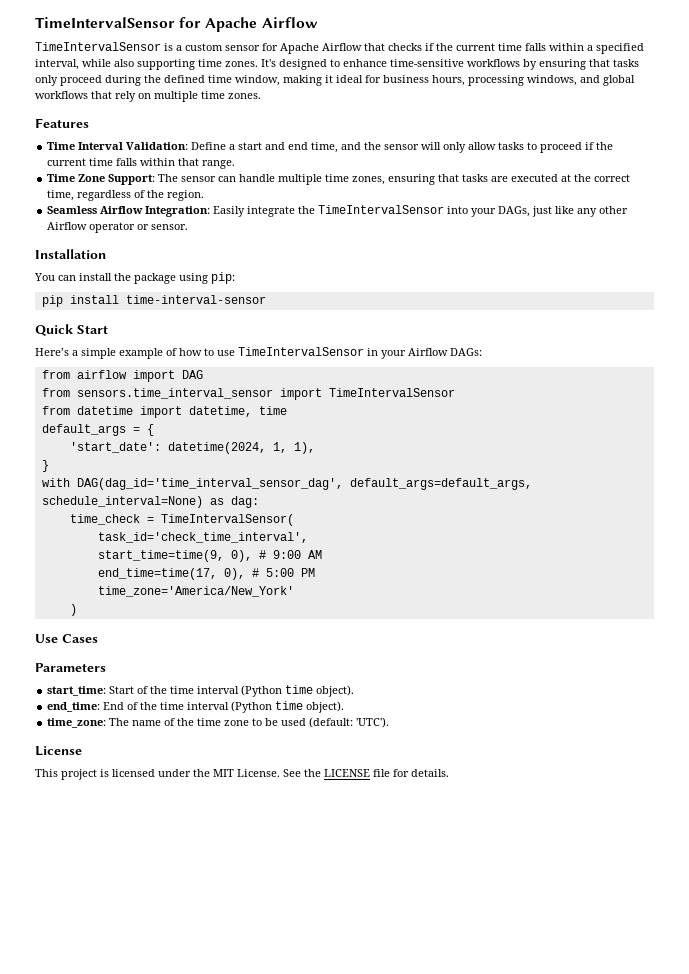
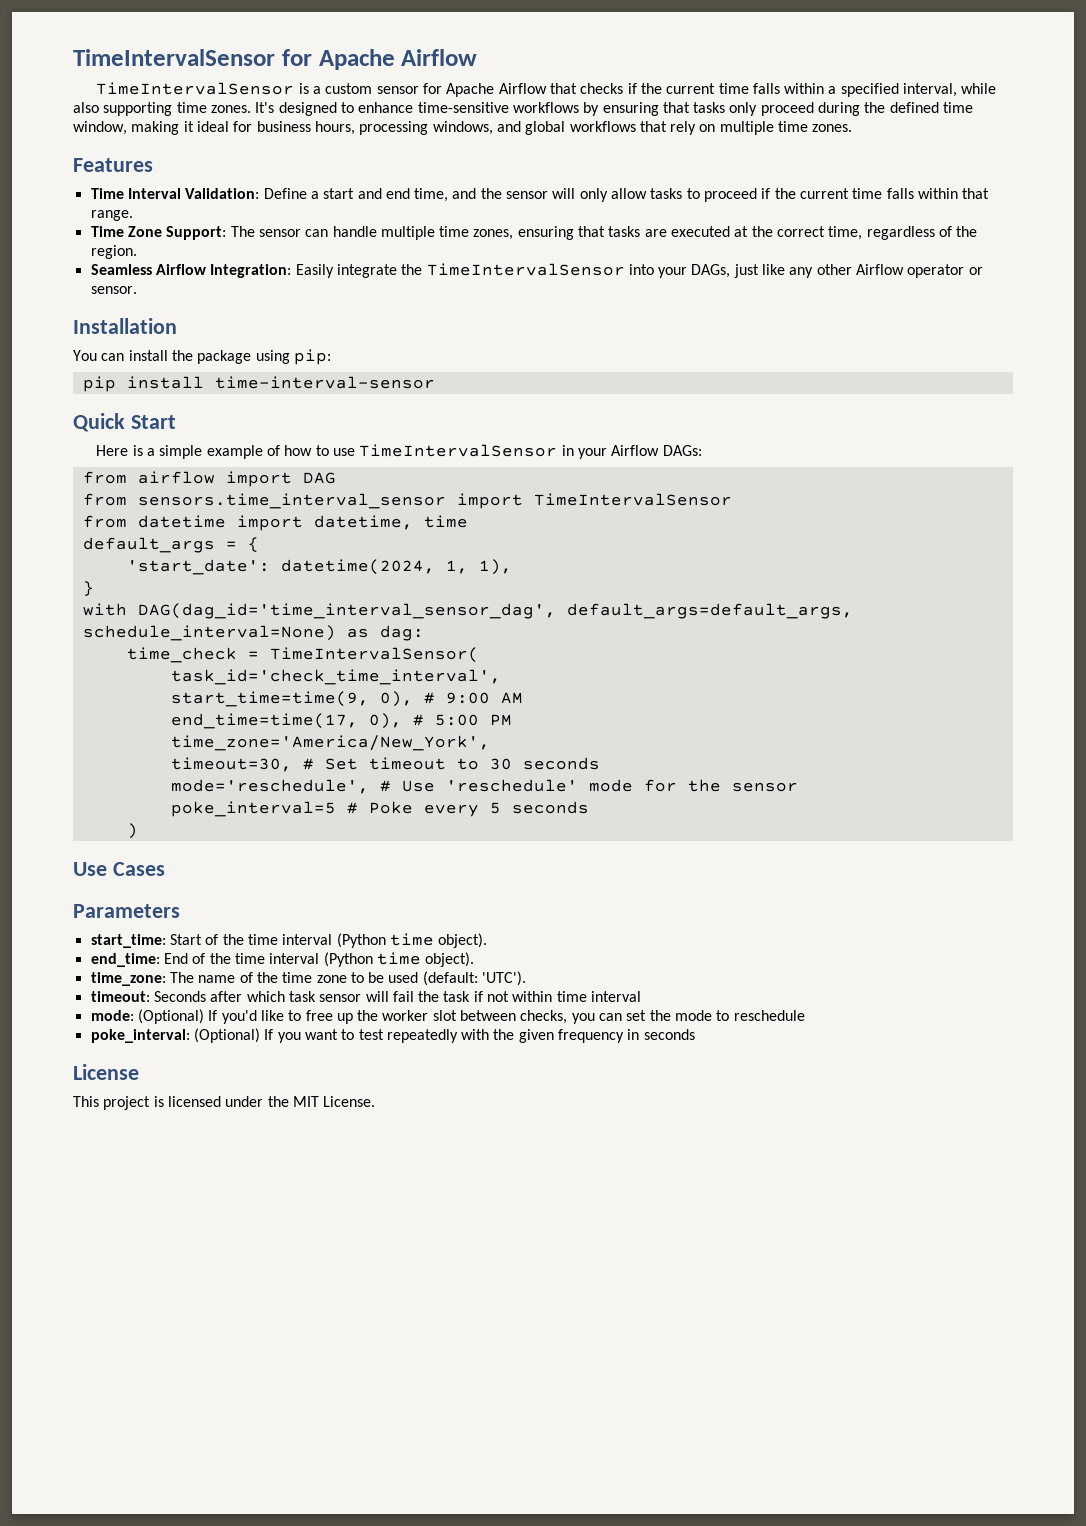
[35,348,69,356] Here’s -> [96,445,143,456] Here is
[97,586,294,597] time_zone='America/New_York' -> [170,735,490,751] [170,757,600,772] [170,779,798,794] [170,801,589,817] time_zone='America/New_York', // timeout=30, # Set timeout to 30 seconds // mode='reschedule', # Use 'reschedule' mode for the sensor // poke_interval=5 # Poke every 5 seconds
(390, 722) none -> [90,991,642,1002] [90,1009,805,1024] [90,1028,695,1043] // timeout: Seconds after which task sensor will fail the task if not within time interval // mode: (Optional) If you'd like to free up the worker slot between checks, you can set the mode to reschedule // poke_interval: (Optional) If you want to test repeatedly with the given frequency in seconds
[283,769,449,777] See the LICENSE file for details. -> (376, 1101) none

